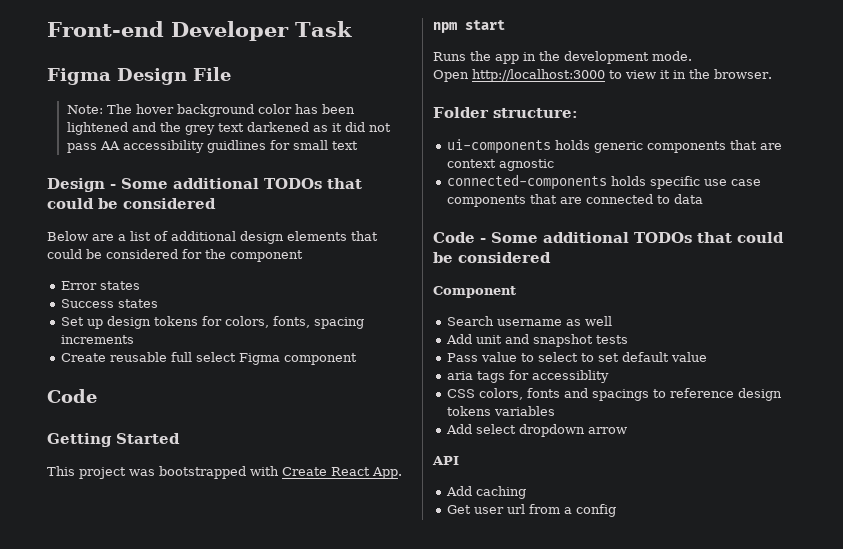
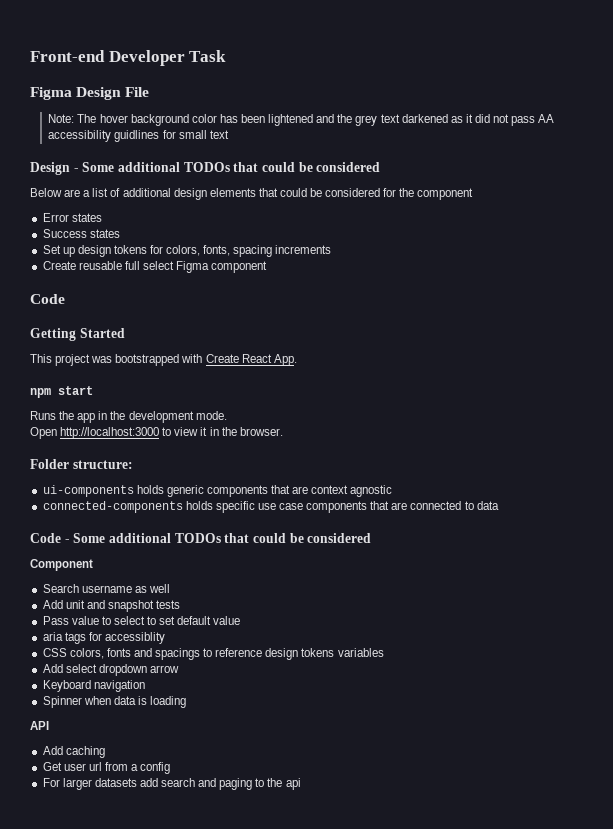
(628, 430) none -> [42,680,145,692] [42,696,187,708] // Keyboard navigation // Spinner when data is loading
(617, 510) none -> [42,778,301,790] // For larger datasets add search and paging to the api

